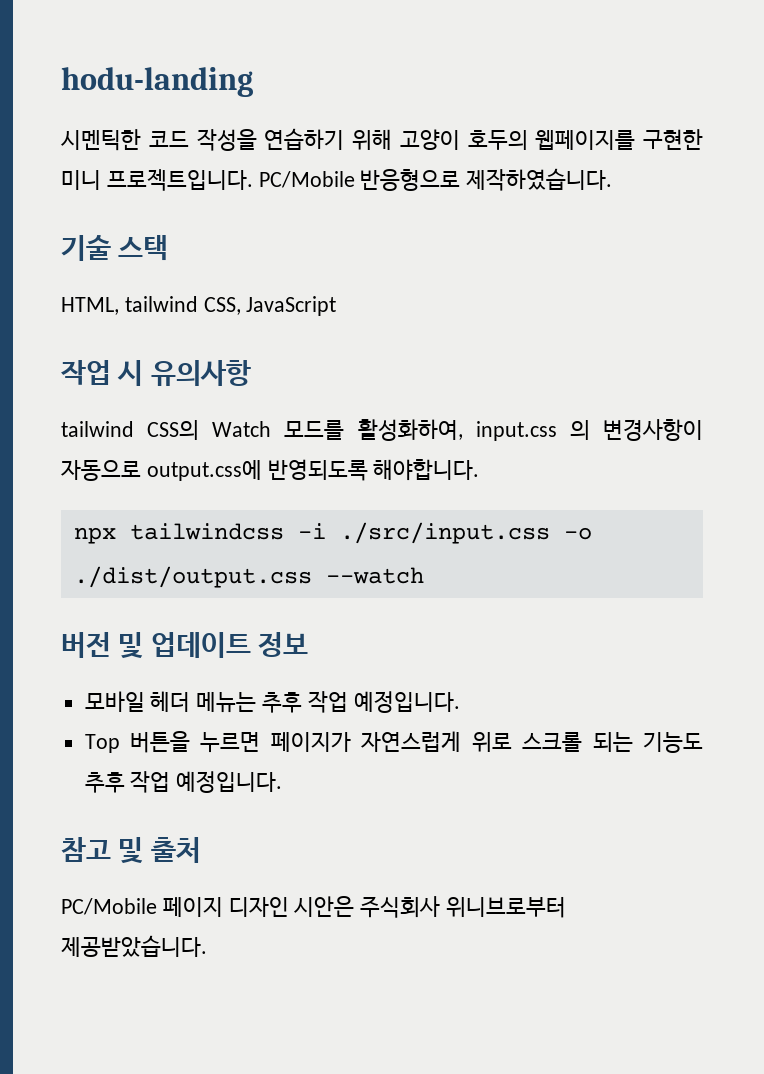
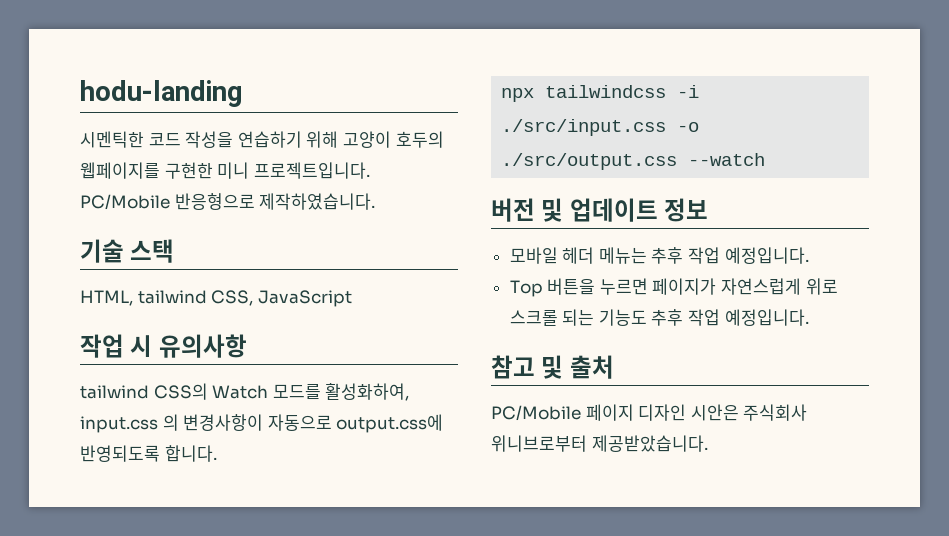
[373,459,480,481] 해야합니다. -> [164,445,217,462] 합니다.
[73,566,312,588] ./dist/output.css -> [501,153,678,170] ./src/output.css

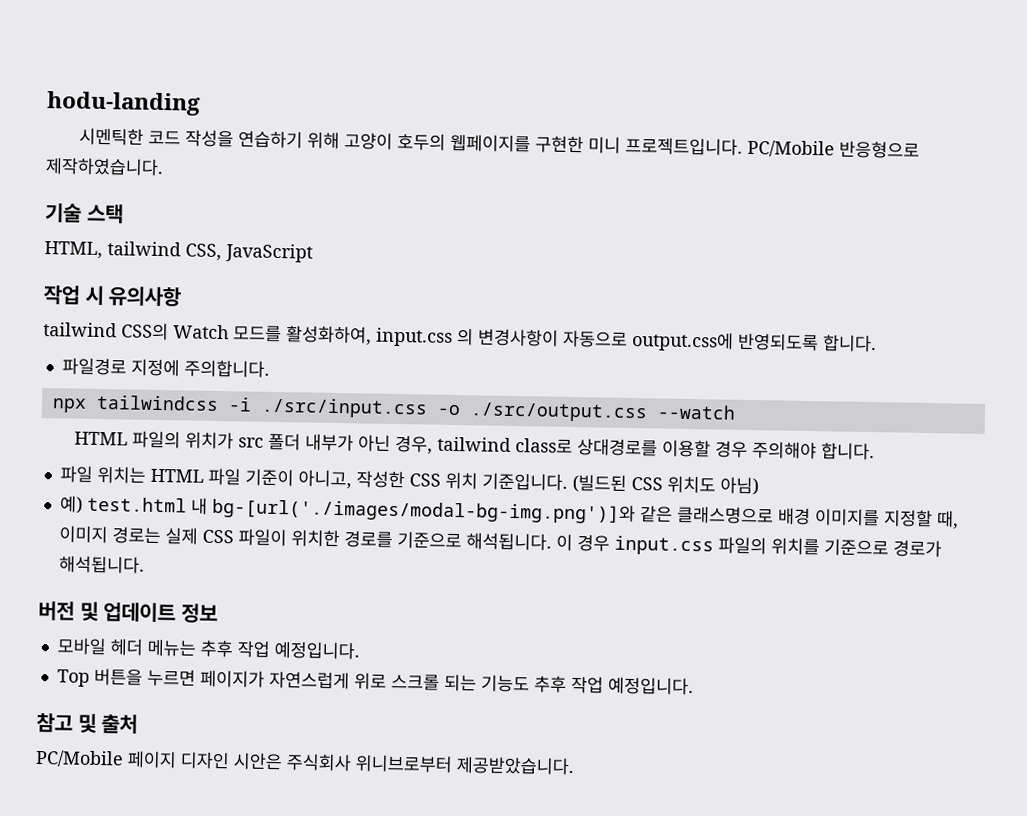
(217, 453) none -> [61,357,270,378] // 파일경로 지정에 주의합니다.
(766, 159) none -> [73,430,875,461] [59,465,759,496] [59,495,959,530] [58,525,942,558] [58,555,145,574] // HTML 파일의 위치가 src 폴더 내부가 아닌 경우, tailwind class로 상대경로를 이용할 경우 주의해야 합니다. // 파일 위치는 HTML 파일 기준이 아니고, 작성한 CSS 위치 기준입니다. (빌드된 CSS 위치도 아님) // 예) test.html 내 bg-[url('./images/modal-bg-img.png')]와 같은 클래스명으로 배경 이미지를 지정할 때, 이미지 경로는 실제 CSS 파일이 위치한 경로를 기준으로 해석됩니다. 이 경우 input.css 파일의 위치를 기준으로 경로가 해석됩니다.

